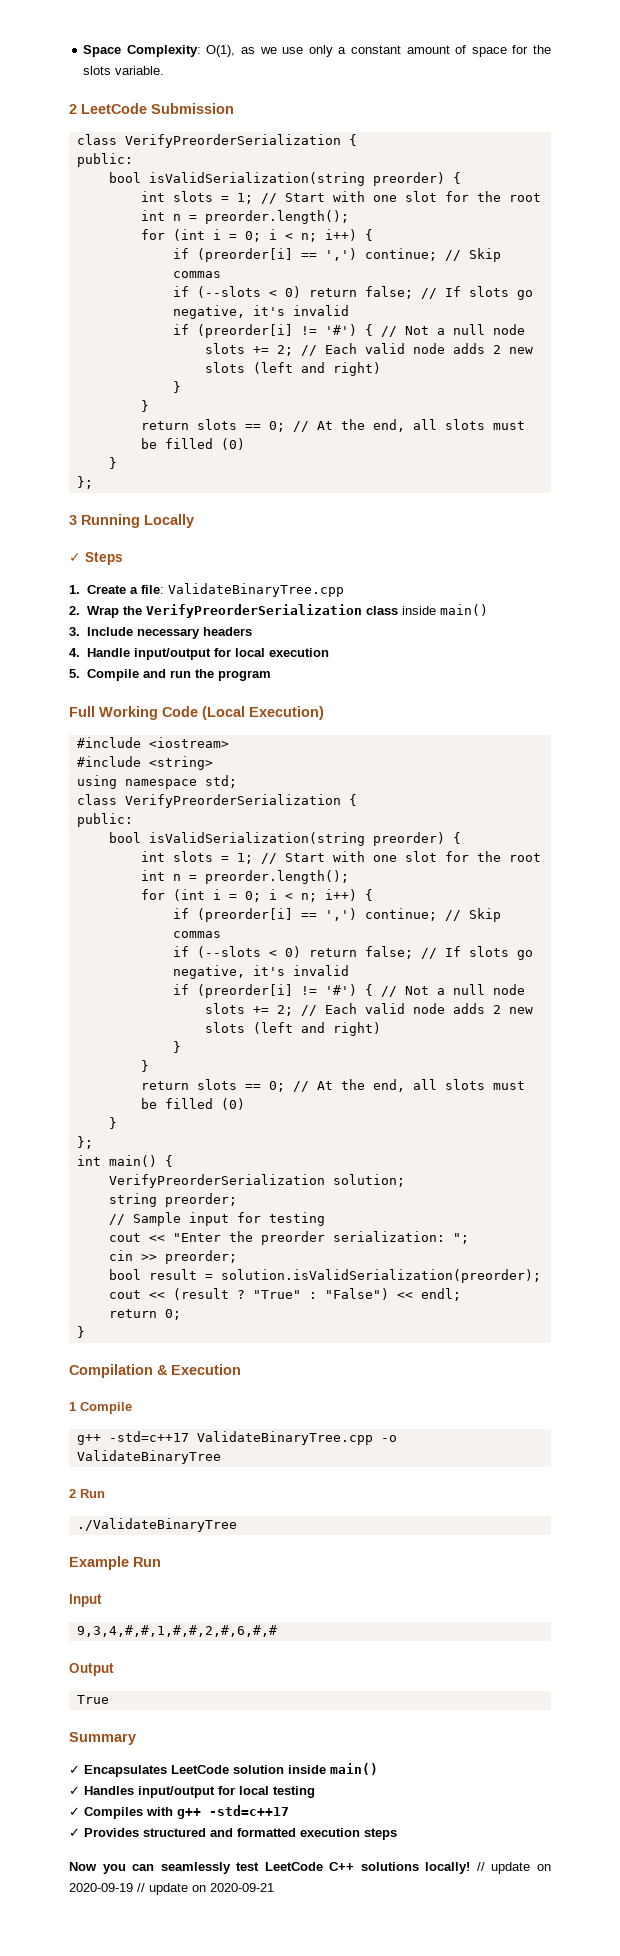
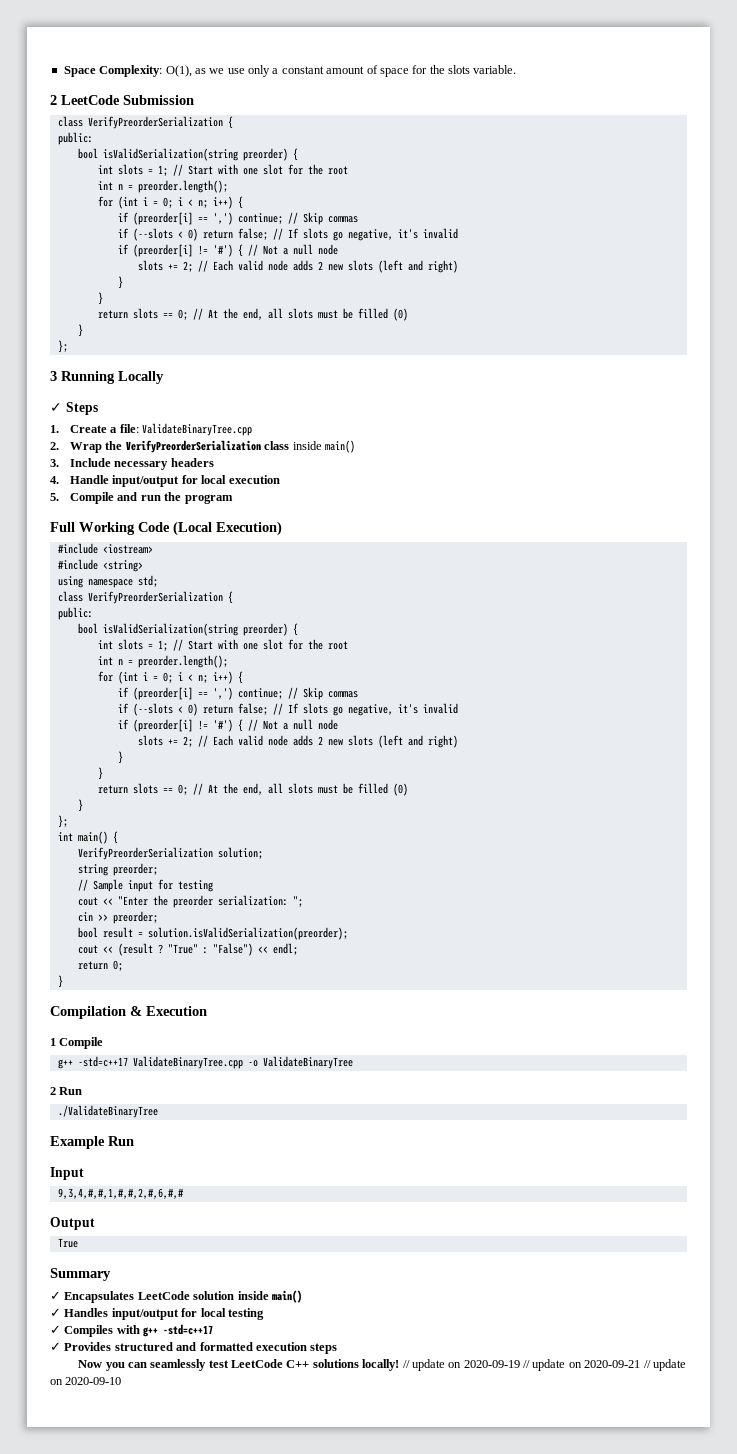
(274, 1887) none -> [643,1359,686,1371] [50,1377,122,1385] // update on 2020-09-10

